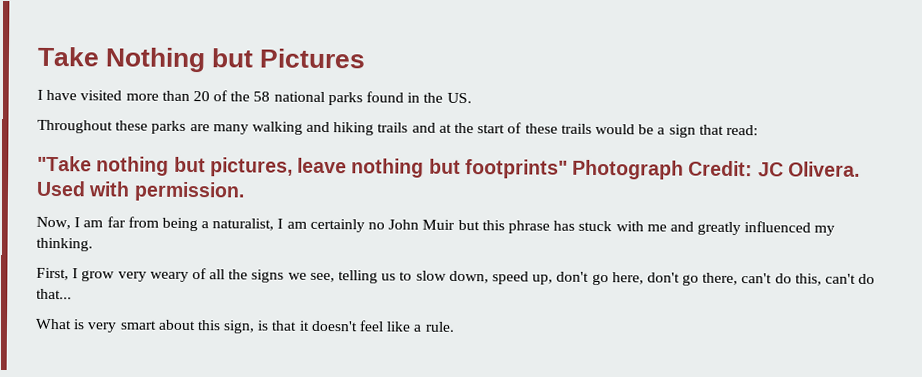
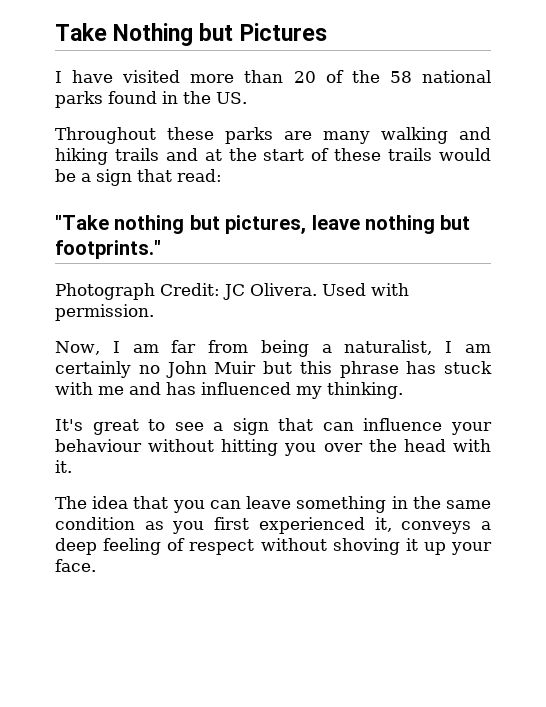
[464,159,568,179] footprints" -> [55,240,161,259] footprints." //
[697,221,742,236] greatly -> [166,382,196,395] has
[36,267,876,286] [36,288,72,300] [35,318,455,334] First, I grow very weary of all the signs we see, telling us to slow down, speed up, don't go here, don't go there, can't do this, can't do that... // What is very smart about this sign, is that it doesn't feel like a rule. -> [55,418,492,435] [55,439,492,456] [55,460,72,473] [55,496,492,513] [55,517,492,534] [55,538,492,555] [55,559,96,572] It's great to see a sign that can influence your behaviour without hitting you over the head with it. // The idea that you can leave something in the same condition as you first experienced it, conveys a deep feeling of respect without shoving it up your face.

